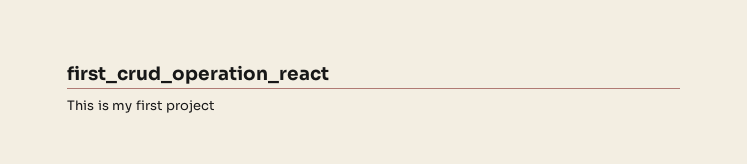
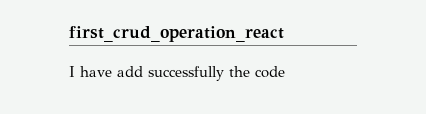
[67,100,216,113] This is my first project -> [69,66,285,81] I have add successfully the code

